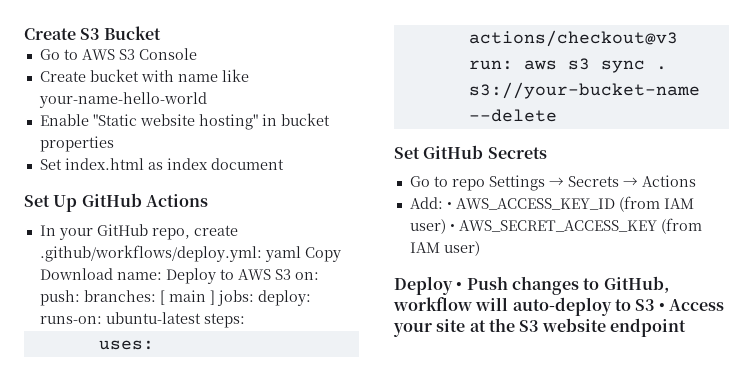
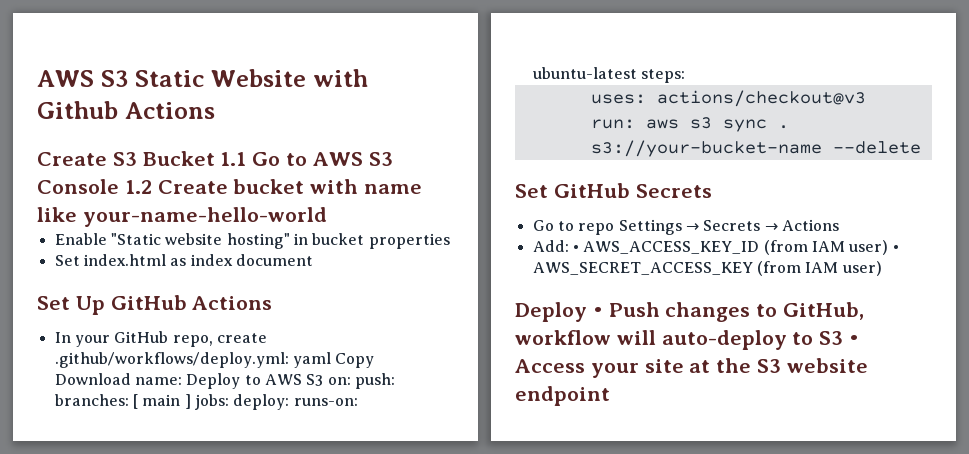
(24, 34) none -> [37,69,368,87] [37,101,215,119] AWS S3 Static Website with Github Actions //
(161, 33) // -> [220,152,247,166] 1.1
(197, 54) // -> [124,180,152,194] 1.2

